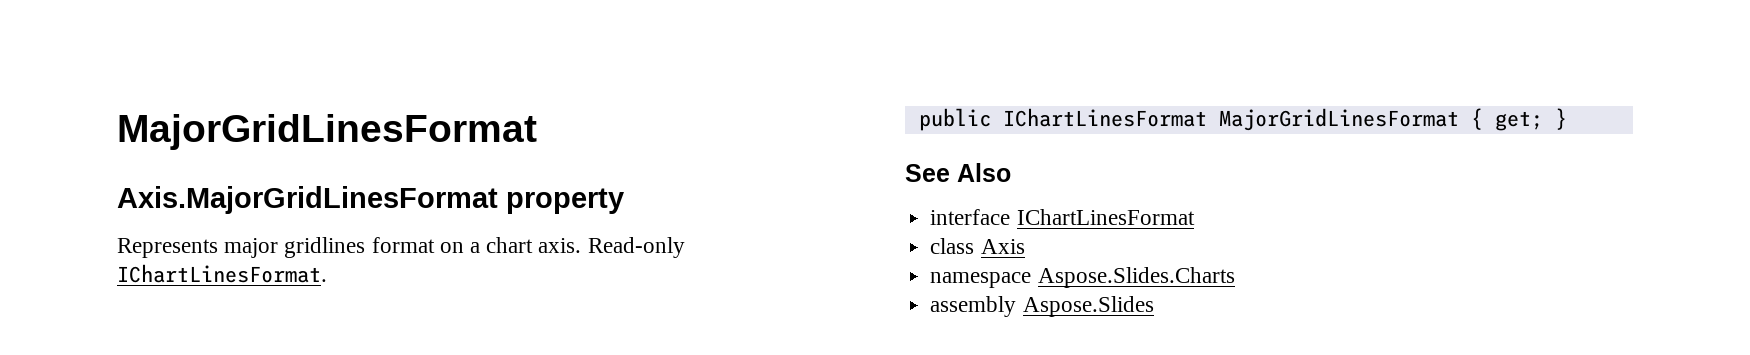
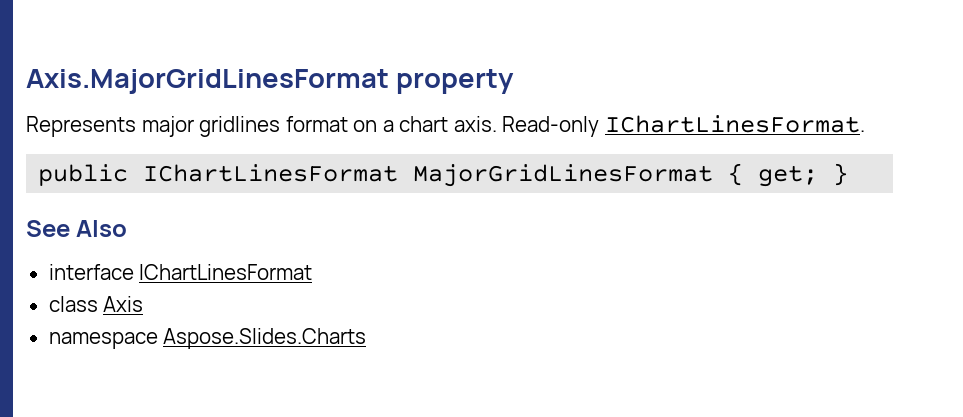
[117,114,537,150] MajorGridLinesFormat // -> (26, 81) none
[930,296,1154,317] // assembly Aspose.Slides -> (367, 338) none

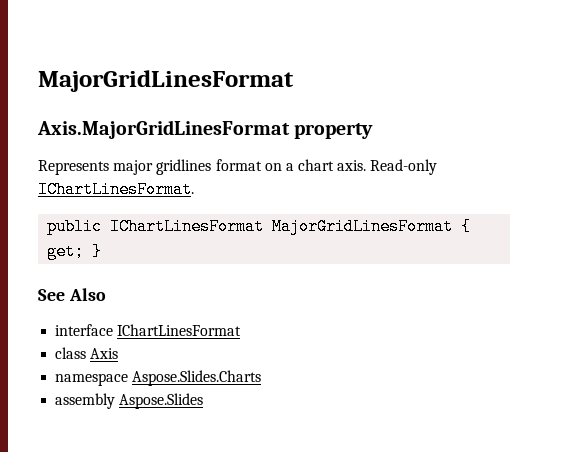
(26, 81) none -> [38,70,294,92] MajorGridLinesFormat //
(367, 338) none -> [55,393,204,409] // assembly Aspose.Slides

